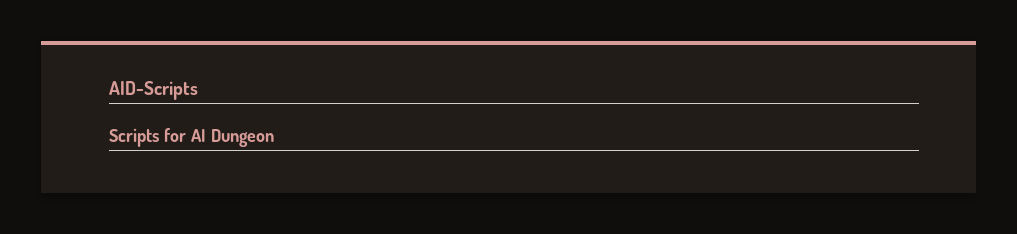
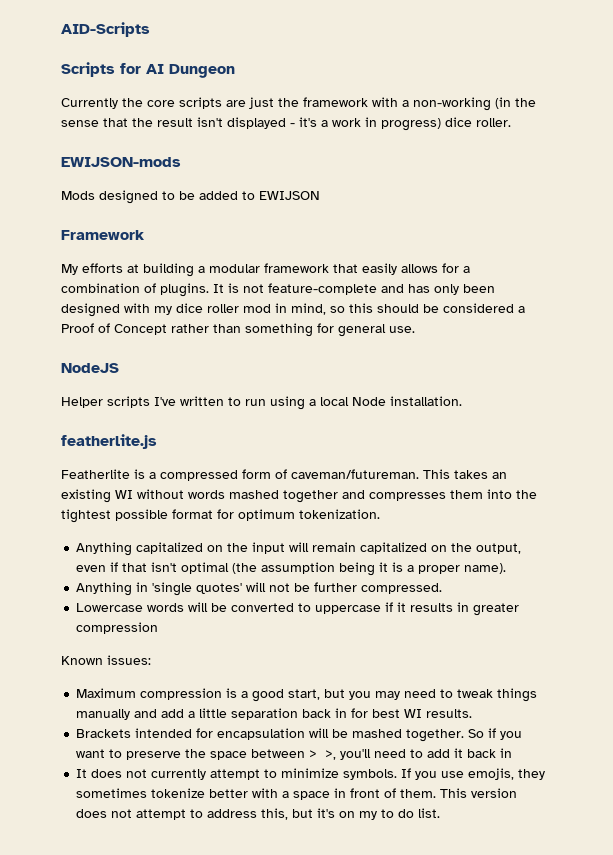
(274, 138) none -> [61,97,536,111] [61,117,511,131] [61,157,181,167] [61,190,320,204] [61,230,145,240] [61,263,470,277] [61,283,495,297] [61,303,525,317] [61,323,415,337] [61,363,119,373] [61,396,462,410] [61,434,157,449] [61,469,507,481] [61,489,537,503] [61,509,380,523] [76,542,522,556] [76,562,507,576] [76,582,443,596] [76,602,520,616] [76,622,159,634] [61,655,151,665] [76,688,538,702] [76,708,473,720] [76,728,523,742] [76,748,513,760] [76,768,546,780] [76,788,518,800] [76,808,441,820] // Currently the core scripts are just the framework with a non-working (in the sense that the result isn't displayed - it's a work in progress) dice roller. // EWIJSON-mods // Mods designed to be added to EWIJSON // Framework // My efforts at building a modular framework that easily allows for a combination of plugins. It is not feature-complete and has only been designed with my dice roller mod in mind, so this should be considered a Proof of Concept rather than something for general use. // NodeJS // Helper scripts I've written to run using a local Node installation. // featherlite.js // Featherlite is a compressed form of caveman/futureman. This takes an existing WI without words mashed together and compresses them into the tightest possible format for optimum tokenization. // Anything capitalized on the input will remain capitalized on the output, even if that isn't optimal (the assumption being it is a proper name). // Anything in 'single quotes' will not be further compressed. // Lowercase words will be converted to uppercase if it results in greater compression // Known issues: // Maximum compression is a good start, but you may need to tweak things manually and add a little separation back in for best WI results. // Brackets intended for encapsulation will be mashed together. So if you want to preserve the space between > >, you'll need to add it back in // It does not currently attempt to minimize symbols. If you use emojis, they sometimes tokenize better with a space in front of them. This version does not attempt to address this, but it's on my to do list.

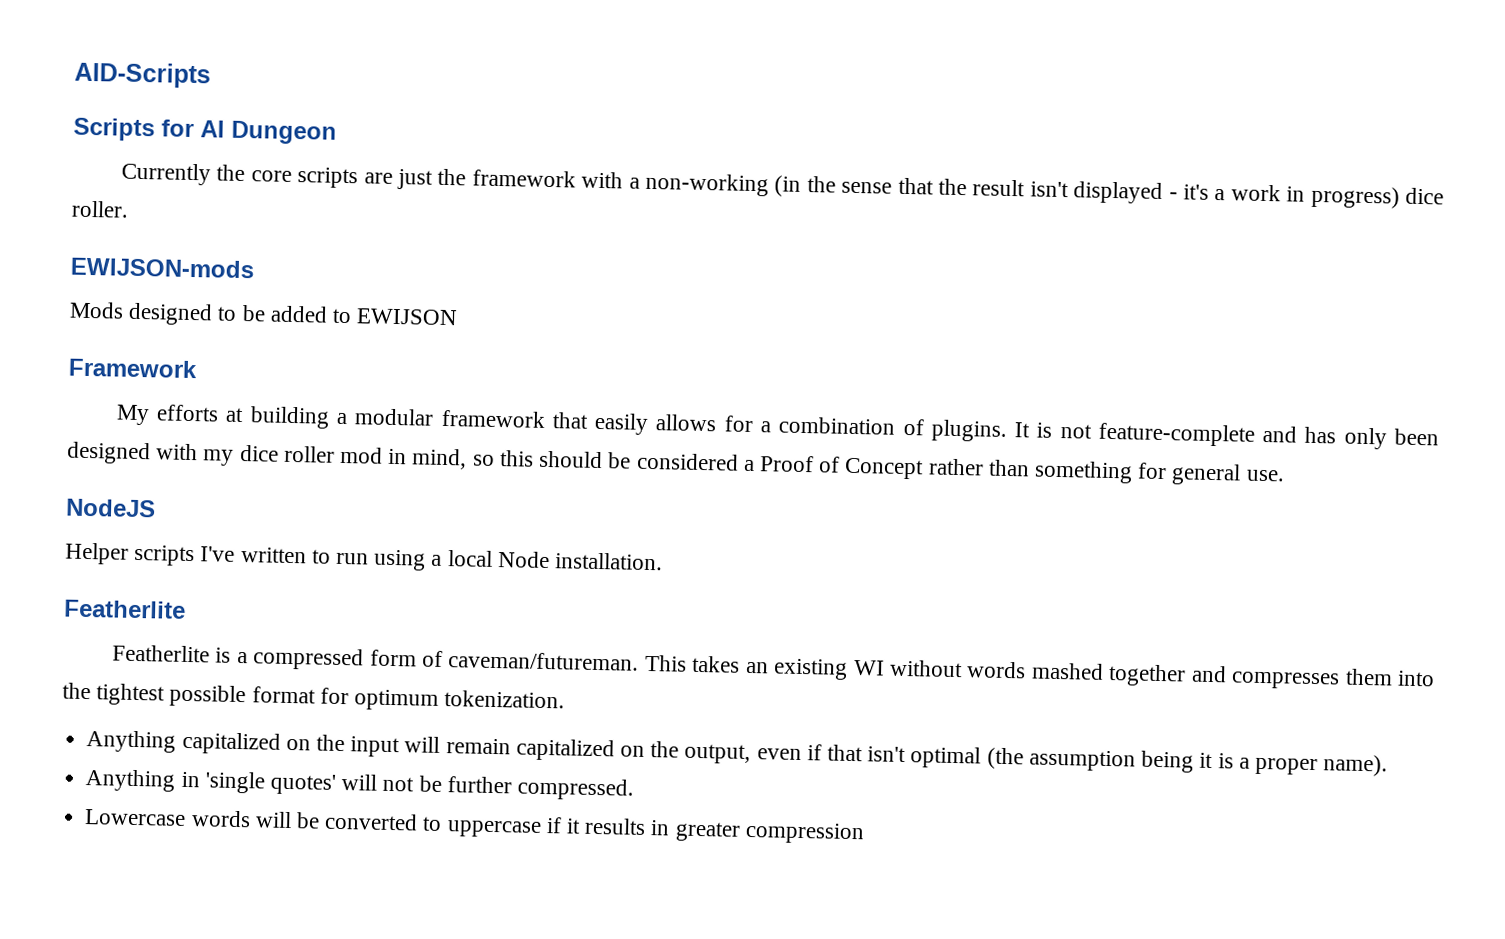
[61,434,157,449] featherlite.js -> [63,599,186,619] Featherlite
[61,655,151,665] [76,688,538,702] [76,708,473,720] [76,728,523,742] [76,748,513,760] [76,768,546,780] [76,788,518,800] [76,808,441,820] // Known issues: // Maximum compression is a good start, but you may need to tweak things manually and add a little separation back in for best WI results. // Brackets intended for encapsulation will be mashed together. So if you want to preserve the space between > >, you'll need to add it back in // It does not currently attempt to minimize symbols. If you use emojis, they sometimes tokenize better with a space in front of them. This version does not attempt to address this, but it's on my to do list. -> (865, 833) none

